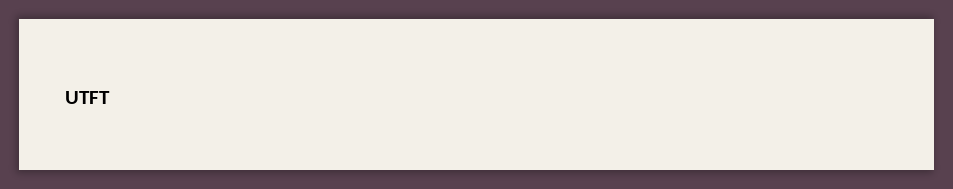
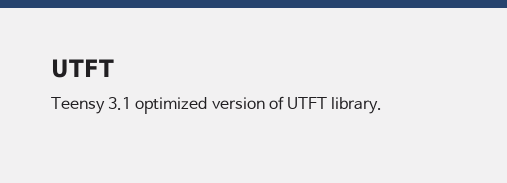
[65,91,110,104] UTFT -> [51,59,114,78] [51,96,383,114] UTFT // Teensy 3.1 optimized version of UTFT library.

